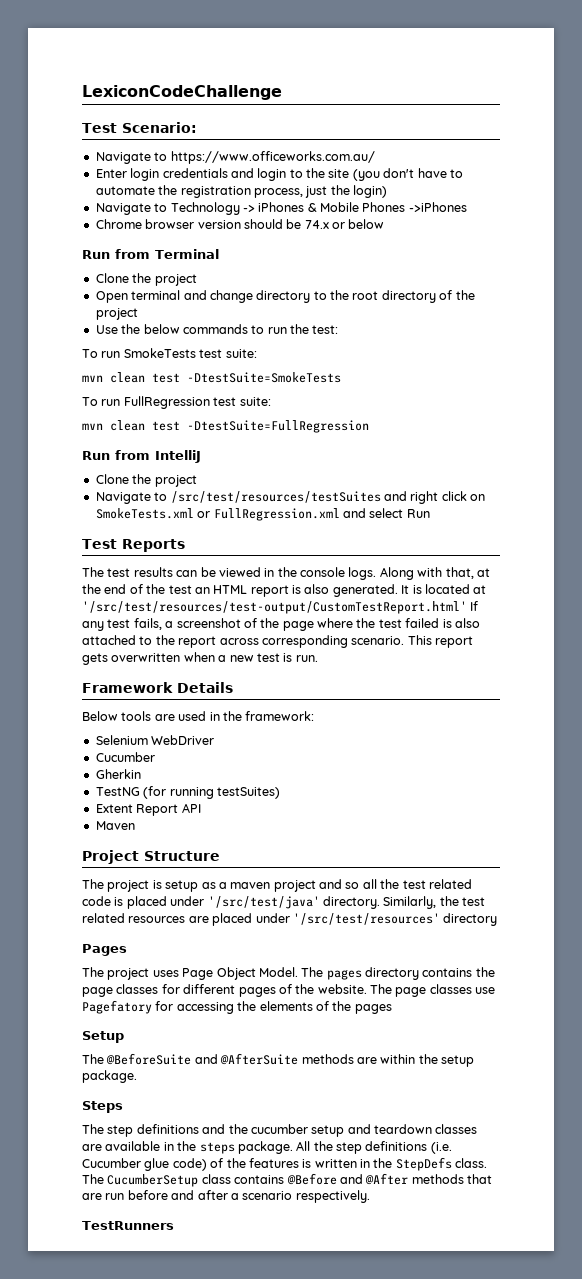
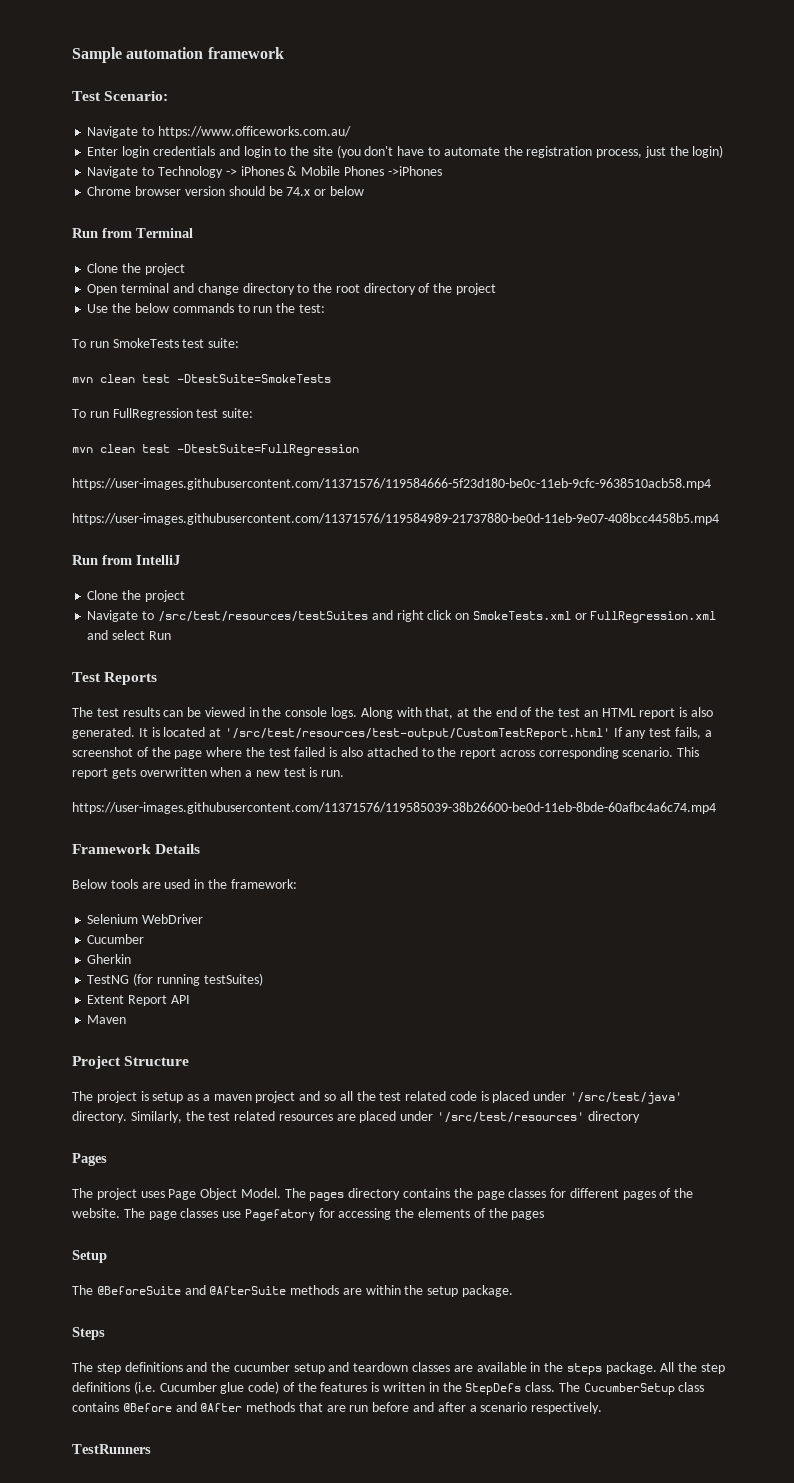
[82,85,282,100] LexiconCodeChallenge -> [72,47,284,63] Sample automation framework
(369, 426) none -> [72,478,711,490] [72,513,719,525] // https://user-images.githubusercontent.com/11371576/119584666-5f23d180-be0c-11eb-9cfc-9638510acb58.mp4 // https://user-images.githubusercontent.com/11371576/119584989-21737880-be0d-11eb-9e07-408bcc4458b5.mp4
(318, 658) none -> [72,802,716,814] // https://user-images.githubusercontent.com/11371576/119585039-38b26600-be0d-11eb-8bde-60afbc4a6c74.mp4

